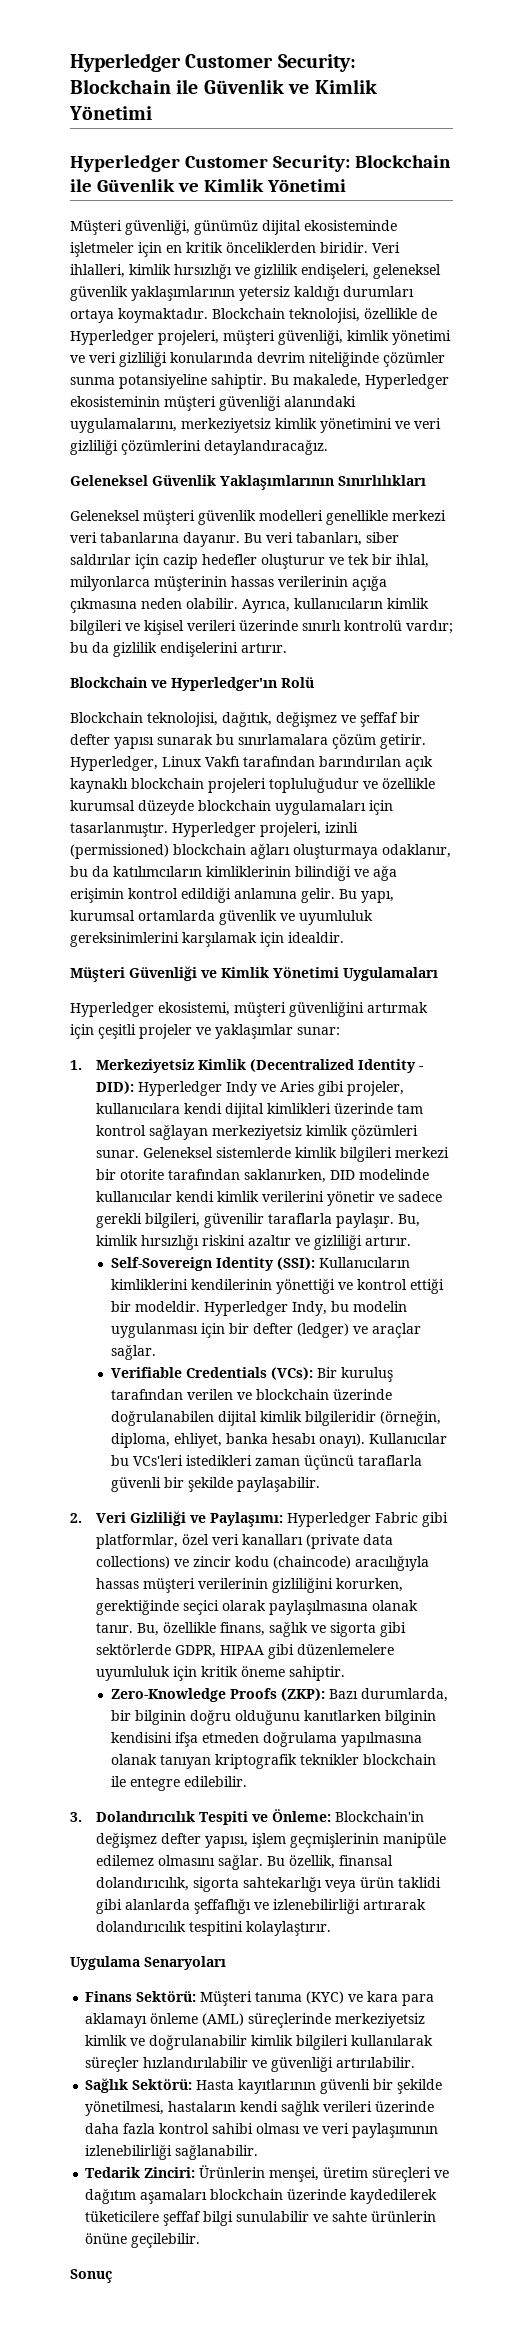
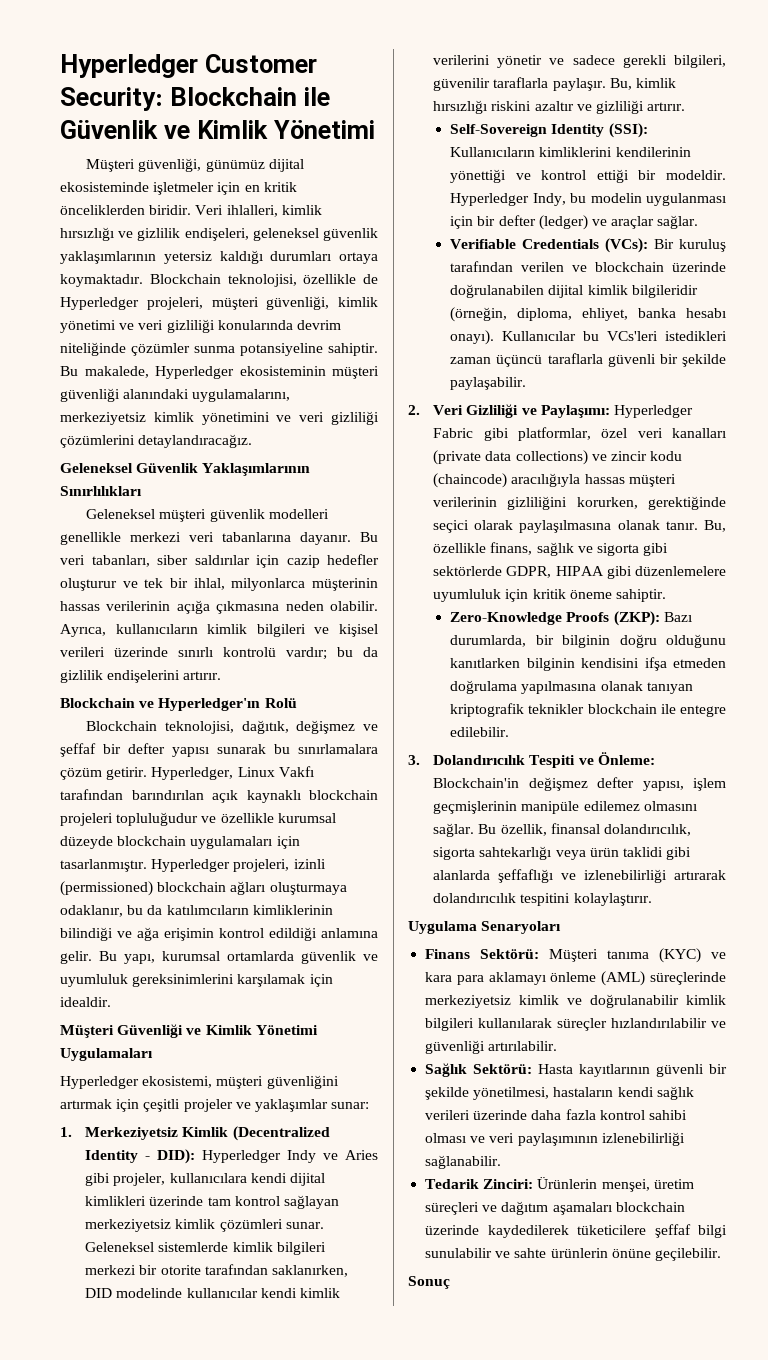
[70,53,356,72] [70,79,377,94] [69,106,152,120] [70,155,451,172] [70,179,346,192] Hyperledger Customer Security: Blockchain ile Güvenlik ve Kimlik Yönetimi // Hyperledger Customer Security: Blockchain ile Güvenlik ve Kimlik Yönetimi -> [60,54,317,78] [60,87,330,111] [60,120,375,139] Hyperledger Customer Security: Blockchain ile Güvenlik ve Kimlik Yönetimi

